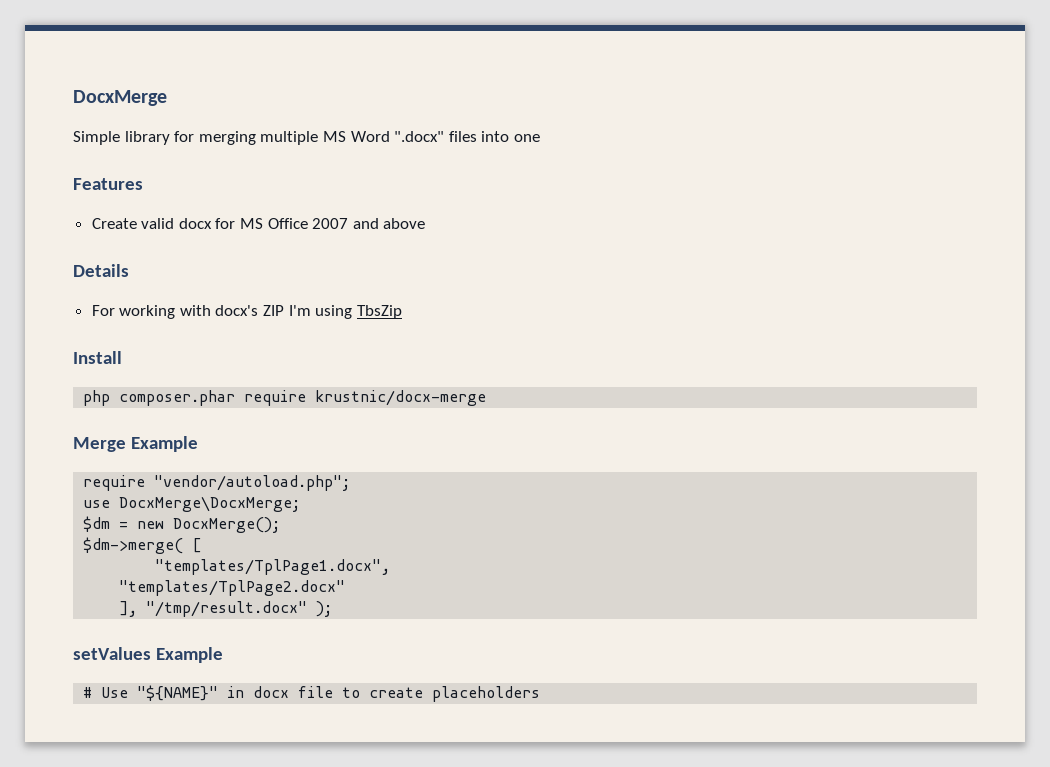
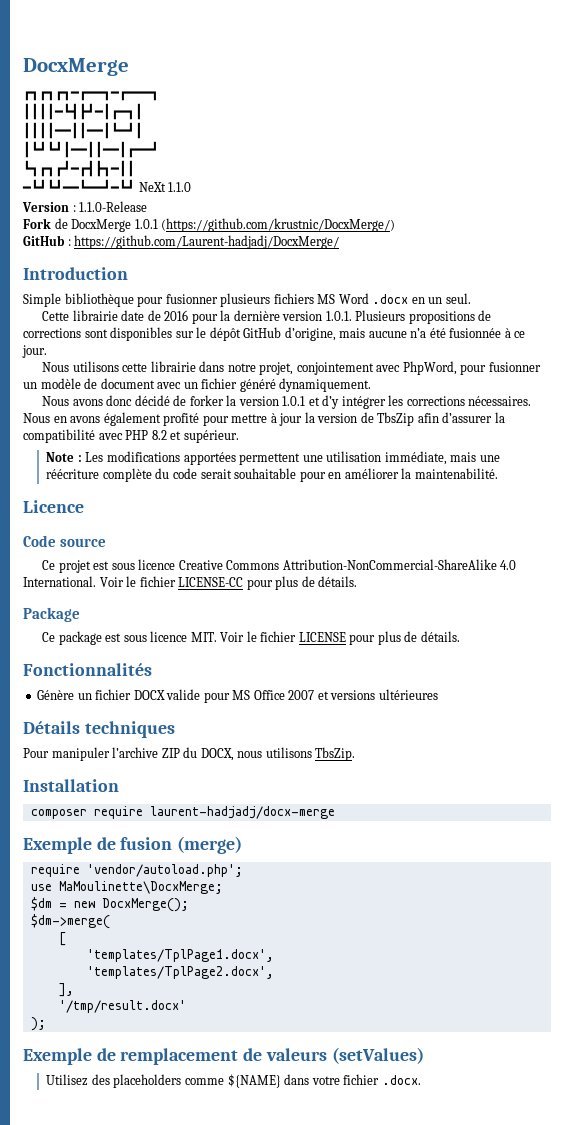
[73,131,540,145] [73,178,143,190] [91,218,426,229] [73,264,129,277] [91,305,402,319] [73,351,122,364] [83,390,487,406] [73,436,198,452] [83,475,351,491] Simple library for merging multiple MS Word ".docx" files into one // Features // Create valid docx for MS Office 2007 and above // Details // For working with docx's ZIP I'm using TbsZip // Install // php composer.phar require krustnic/docx-merge // Merge Example // require "vendor/autoload.php"; -> [23,91,159,101] [23,103,143,120] [23,122,143,139] [23,141,159,158] [23,160,135,177] [22,179,192,192] [22,201,148,212] [23,218,396,232] [23,235,340,249] [23,267,128,280] [23,293,471,307] [42,310,492,324] [23,327,526,341] [22,345,47,358] [42,361,541,375] [23,378,372,392] [42,395,532,409] [23,412,505,426] [23,429,239,443] [46,451,500,465] [46,468,498,482] [23,500,84,513] [23,535,107,547] [42,559,517,573] [23,576,358,590] [23,607,80,622] [42,631,460,645] [23,663,152,676] [37,689,438,703] [23,721,175,738] [23,747,356,761] [23,779,119,792] [30,806,335,819] [23,836,243,854] [30,864,243,877] ┏┓┏┓┏┓━┏━━┓━┏━━━┓ // ┃┃┃┃━┗┫┣┛━┃┏━┓┃ // ┃┃┃┃━━┃┃━━┃┗━┛┃ // ┃┗┛┗┛┃━━┃┃━━┃┏━━┛ // ┗┓┏┓┏┛━┏┫┣┓━┃┃ // ━┗┛┗┛━━┗━━┛━┗┛ NeXt 1.1.0 // Version : 1.1.0-Release // Fork de DocxMerge 1.0.1 (https://github.com/krustnic/DocxMerge/) // GitHub : https://github.com/Laurent-hadjadj/DocxMerge/ // Introduction // Simple bibliothèque pour fusionner plusieurs fichiers MS Word .docx en un seul. // Cette librairie date de 2016 pour la dernière version 1.0.1. Plusieurs propositions de corrections sont disponibles sur le dépôt GitHub d’origine, mais aucune n’a été fusionnée à ce jour. // Nous utilisons cette librairie dans notre projet, conjointement avec PhpWord, pour fusionner un modèle de document avec un fichier généré dynamiquement. // Nous avons donc décidé de forker la version 1.0.1 et d’y intégrer les corrections nécessaires. Nous en avons également profité pour mettre à jour la version de TbsZip afin d’assurer la compatibilité avec PHP 8.2 et supérieur. // Note : Les modifications apportées permettent une utilisation immédiate, mais une réécriture complète du code serait souhaitable pour en améliorer la maintenabilité. // Licence // Code source // Ce projet est sous licence Creative Commons Attribution-NonCommercial-ShareAlike 4.0 International. Voir le fichier LICENSE-CC pour plus de détails. // Package // Ce package est sous licence MIT. Voir le fichier LICENSE pour plus de détails. // Fonctionnalités // Génère un fichier DOCX valide pour MS Office 2007 et versions ultérieures // Détails techniques // Pour manipuler l’archive ZIP du DOCX, nous utilisons TbsZip. // Installation // composer require laurent-hadjadj/docx-merge // Exemple de fusion (merge) // require 'vendor/autoload.php';
[119,496,301,512] DocxMerge\DocxMerge; -> [58,881,223,894] MaMoulinette\DocxMerge;
(184, 545) none -> (110, 921) //
[155,559,391,575] [119,580,346,596] "templates/TplPage1.docx", // "templates/TplPage2.docx" -> [86,949,274,962] [86,966,274,979] 'templates/TplPage1.docx', // 'templates/TplPage2.docx',
[146,601,308,617] "/tmp/result.docx" -> [58,1000,186,1013] // '/tmp/result.docx' //
[73,647,223,663] [83,685,541,702] setValues Example // # Use "${NAME}" in docx file to create placeholders -> [23,1047,424,1065] [46,1074,421,1088] Exemple de remplacement de valeurs (setValues) // Utilisez des placeholders comme ${NAME} dans votre fichier .docx.

